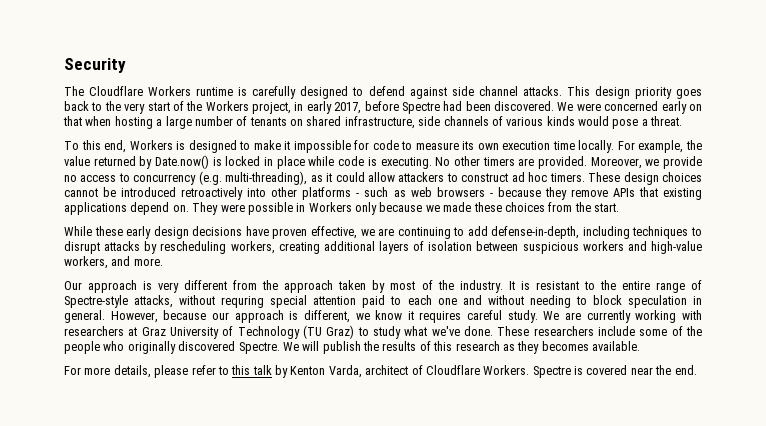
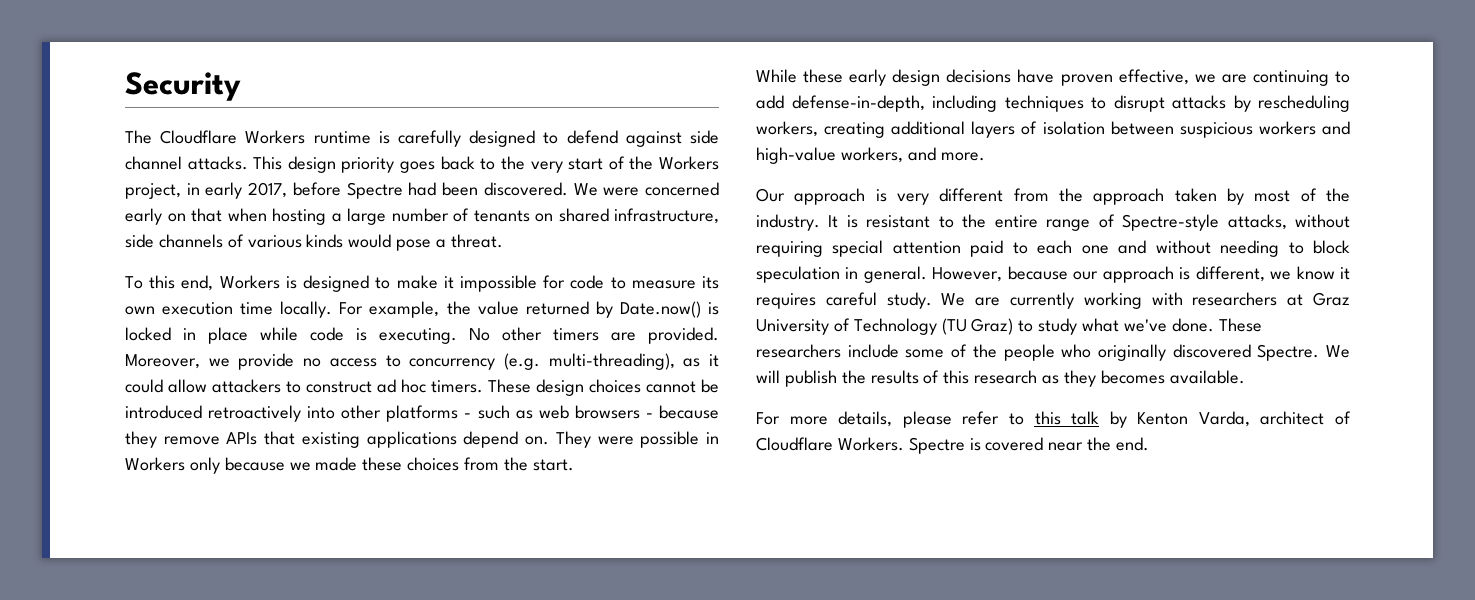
[221,296,265,308] requring -> [756,241,823,257] requiring

